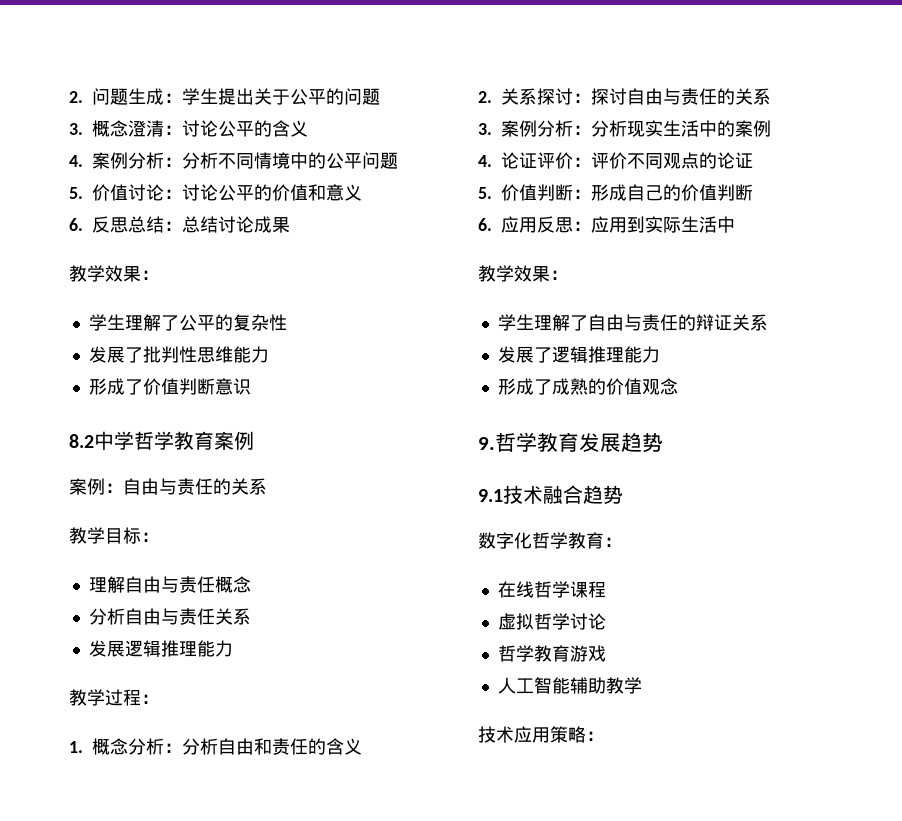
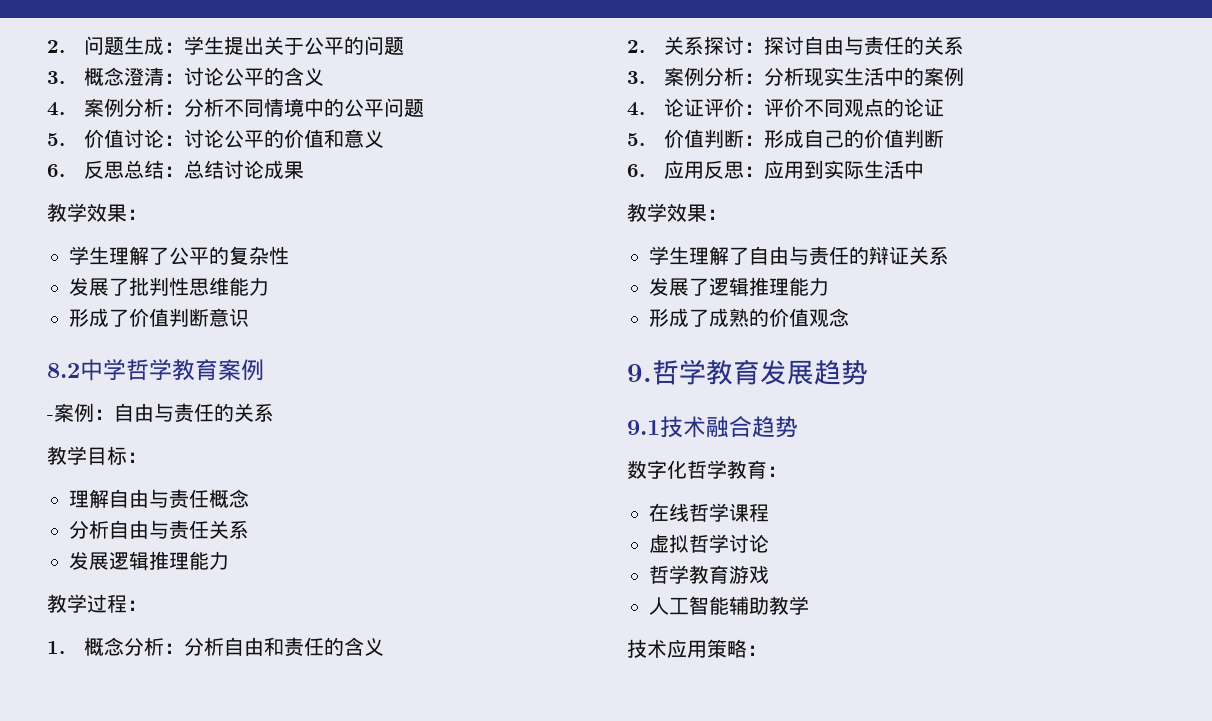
(254, 440) none -> [47,415,54,420] -

